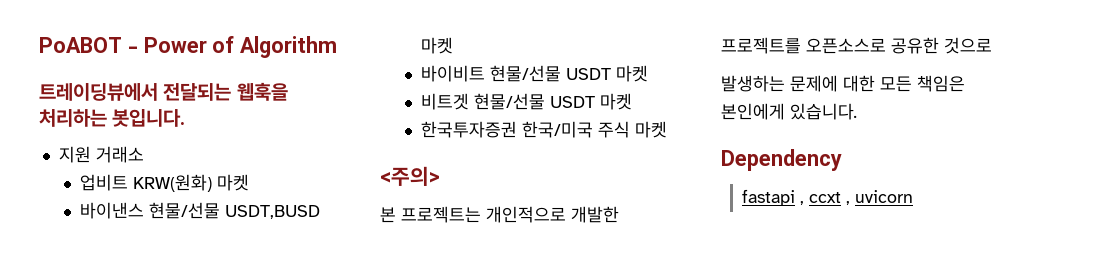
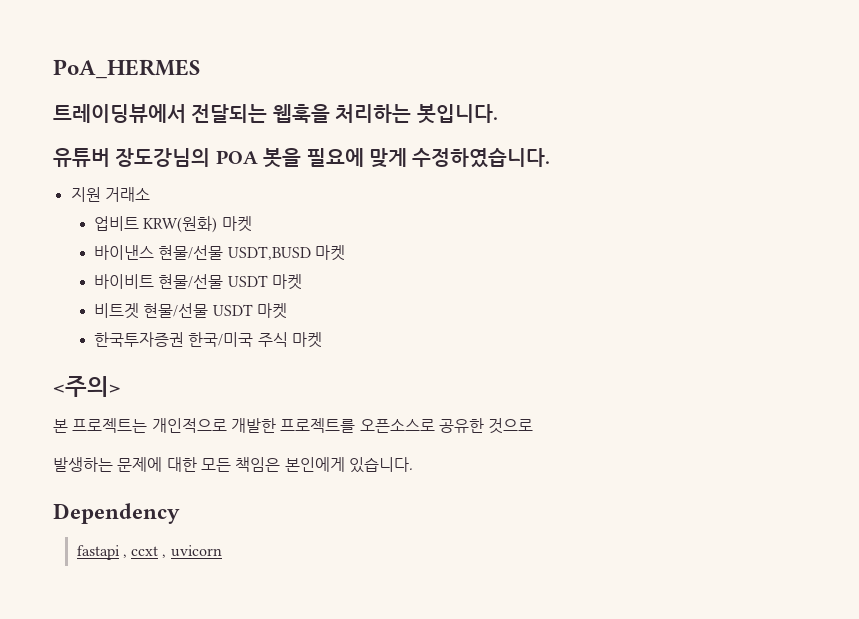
[39,36,338,58] PoABOT - Power of Algorithm -> [53,59,200,79] PoA_HERMES
(186, 118) none -> [53,148,551,168] // 유튜버 장도강님의 POA 봇을 필요에 맞게 수정하였습니다.

